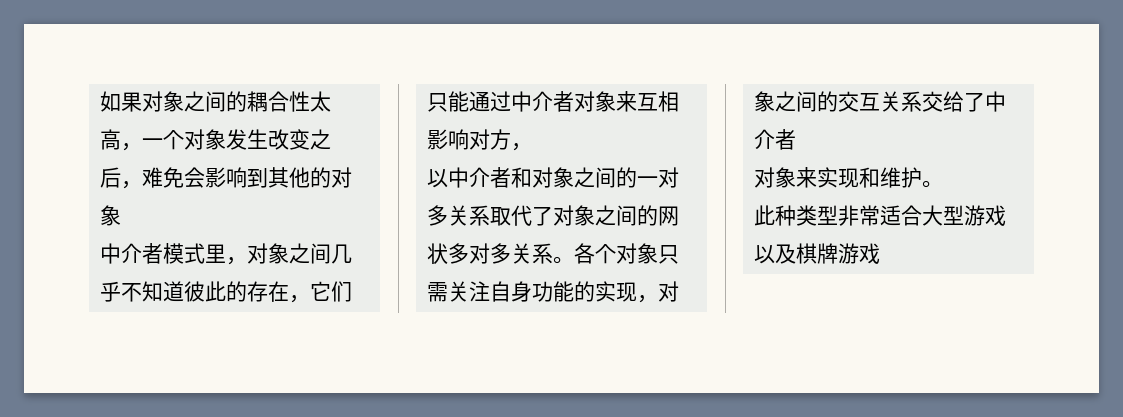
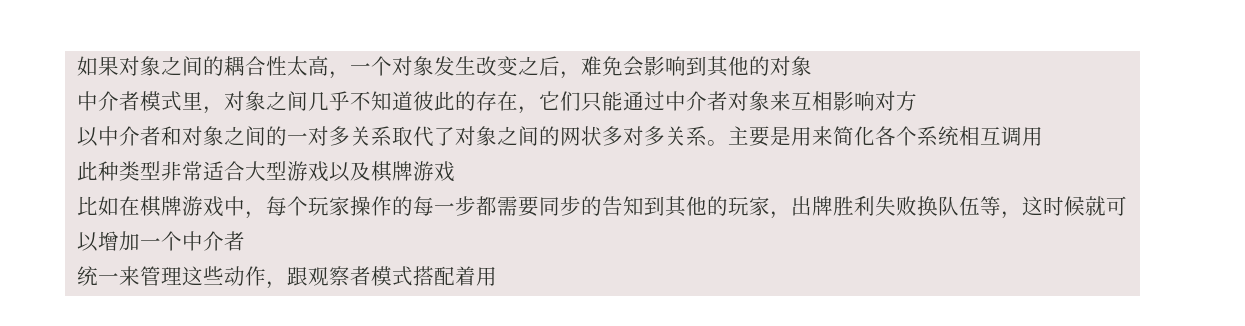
[510,143,532,151] ， -> (917, 101) none
[573,243,679,264] [426,281,679,303] [753,91,1006,112] [753,129,796,150] [753,167,943,188] 各个对象只需关注自身功能的实现，对象之间的交互关系交给了中介者 // 对象来实现和维护。 -> [728,126,1043,147] 主要是用来简化各个系统相互调用
(880, 253) none -> [77,196,1127,219] [77,231,245,252] [77,266,497,289] // 比如在棋牌游戏中，每个玩家操作的每一步都需要同步的告知到其他的玩家，出牌胜利失败换队伍等，这时候就可以增加一个中介者 // 统一来管理这些动作，跟观察者模式搭配着用

